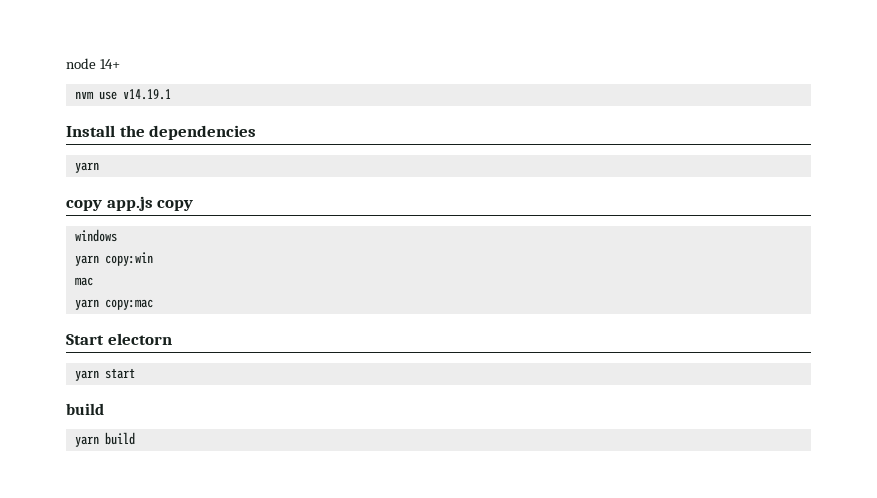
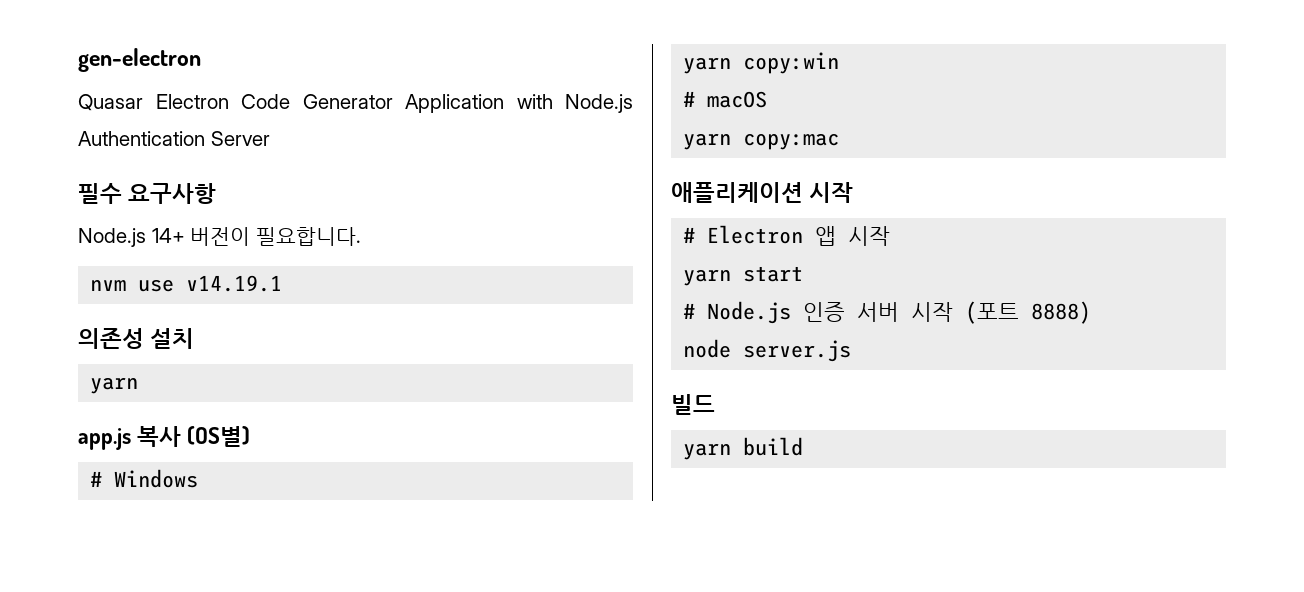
[66,58,96,69] node -> [78,48,201,72] [78,94,633,113] [78,131,270,146] [78,183,217,204] [78,228,146,247] gen-electron // Quasar Electron Code Generator Application with Node.js Authentication Server // 필수 요구사항 // Node.js
(120, 64) none -> [190,227,361,246] 버전이 필요합니다.
[66,125,257,140] [74,162,99,173] [66,196,194,211] [74,229,117,242] Install the dependencies // yarn // copy app.js copy // windows -> [78,328,195,349] [90,377,139,394] [78,426,251,450] [90,469,199,488] 의존성 설치 // yarn // app.js 복사 (OS별) // # Windows
[74,277,93,286] mac -> [683,91,768,108] # macOS
[66,333,172,345] [74,368,135,381] [66,403,104,415] Start electorn // yarn start // build -> [671,182,854,203] [683,225,891,246] [683,266,804,286] [683,301,1092,324] [683,339,852,362] [671,394,715,415] 애플리케이션 시작 // # Electron 앱 시작 // yarn start // # Node.js 인증 서버 시작 (포트 8888) // node server.js // 빌드

